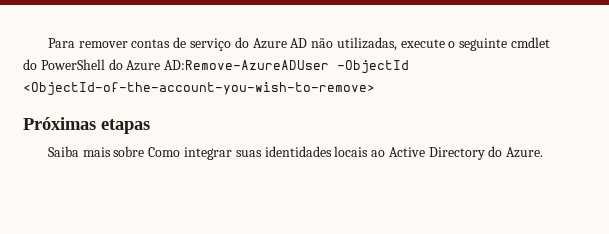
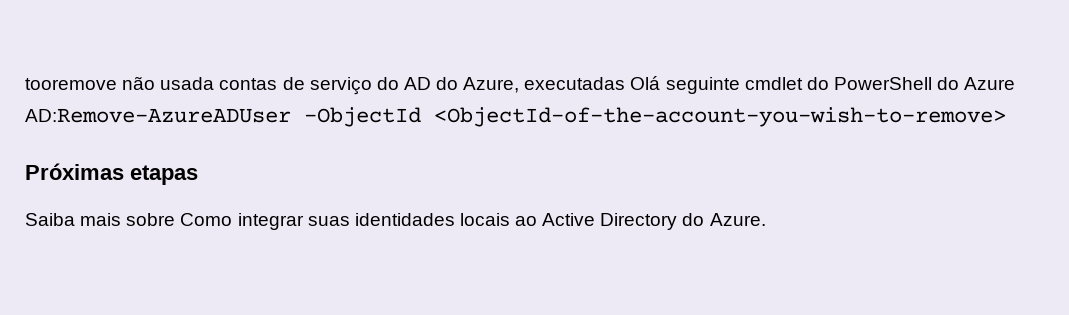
[47,38,128,48] Para remover -> [25,76,215,90] tooremove não usada
[252,37,456,51] Azure AD não utilizadas, execute o -> [403,76,661,93] AD do Azure, executadas Olá

